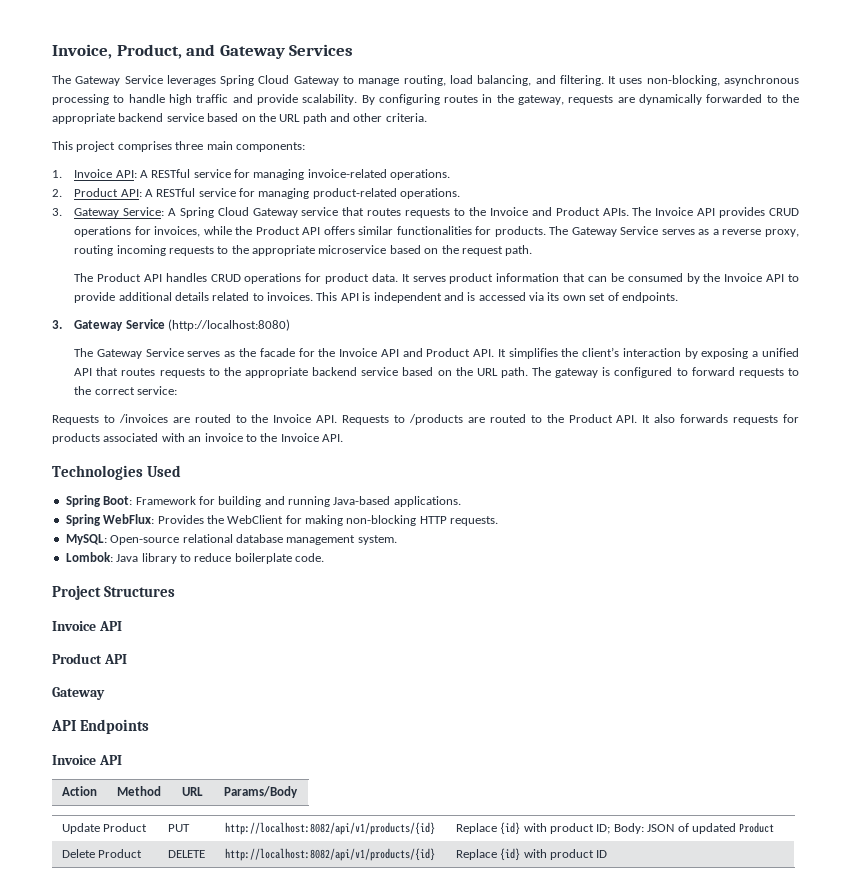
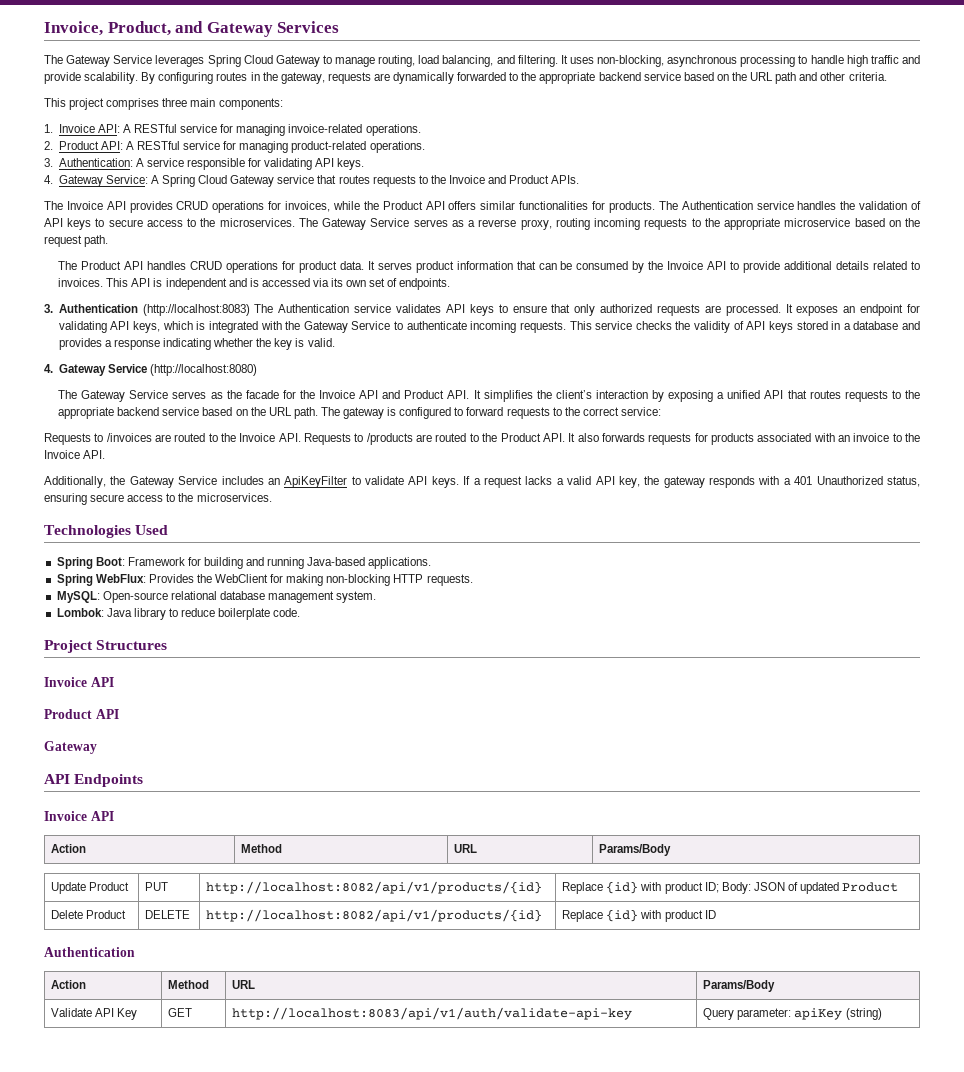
(62, 212) none -> [58,158,365,170] [44,175,53,184] Authentication: A service responsible for validating API keys. // 4.
(629, 212) none -> (580, 179) //
(569, 230) none -> [681,201,921,210] [44,218,318,230] Authentication service handles the validation of API keys to secure access to the microservices. The
(62, 324) none -> [58,304,920,316] [58,321,920,333] [58,338,335,350] [44,364,53,373] Authentication (http://localhost:8083) The Authentication service validates API keys to ensure that only authorized requests are processed. It exposes an endpoint for validating API keys, which is integrated with the Gateway Service to authenticate incoming requests. This service checks the validity of API keys stored in a database and provides a response indicating whether the key is valid. // 4.
(343, 438) none -> [44,476,920,488] [44,493,272,505] // Additionally, the Gateway Service includes an ApiKeyFilter to validate API keys. If a request lacks a valid API key, the gateway responds with a 401 Unauthorized status, ensuring secure access to the microservices.
(608, 854) none -> [44,947,135,957] [51,980,87,989] [168,980,210,989] [232,980,256,989] [703,980,776,992] [51,1008,138,1020] [168,1008,193,1017] [232,1007,633,1020] [703,1008,882,1020] // Authentication // Action | Method | URL | Params/Body // Validate API Key | GET | http://localhost:8083/api/v1/auth/validate-api-key | Query parameter: apiKey (string)

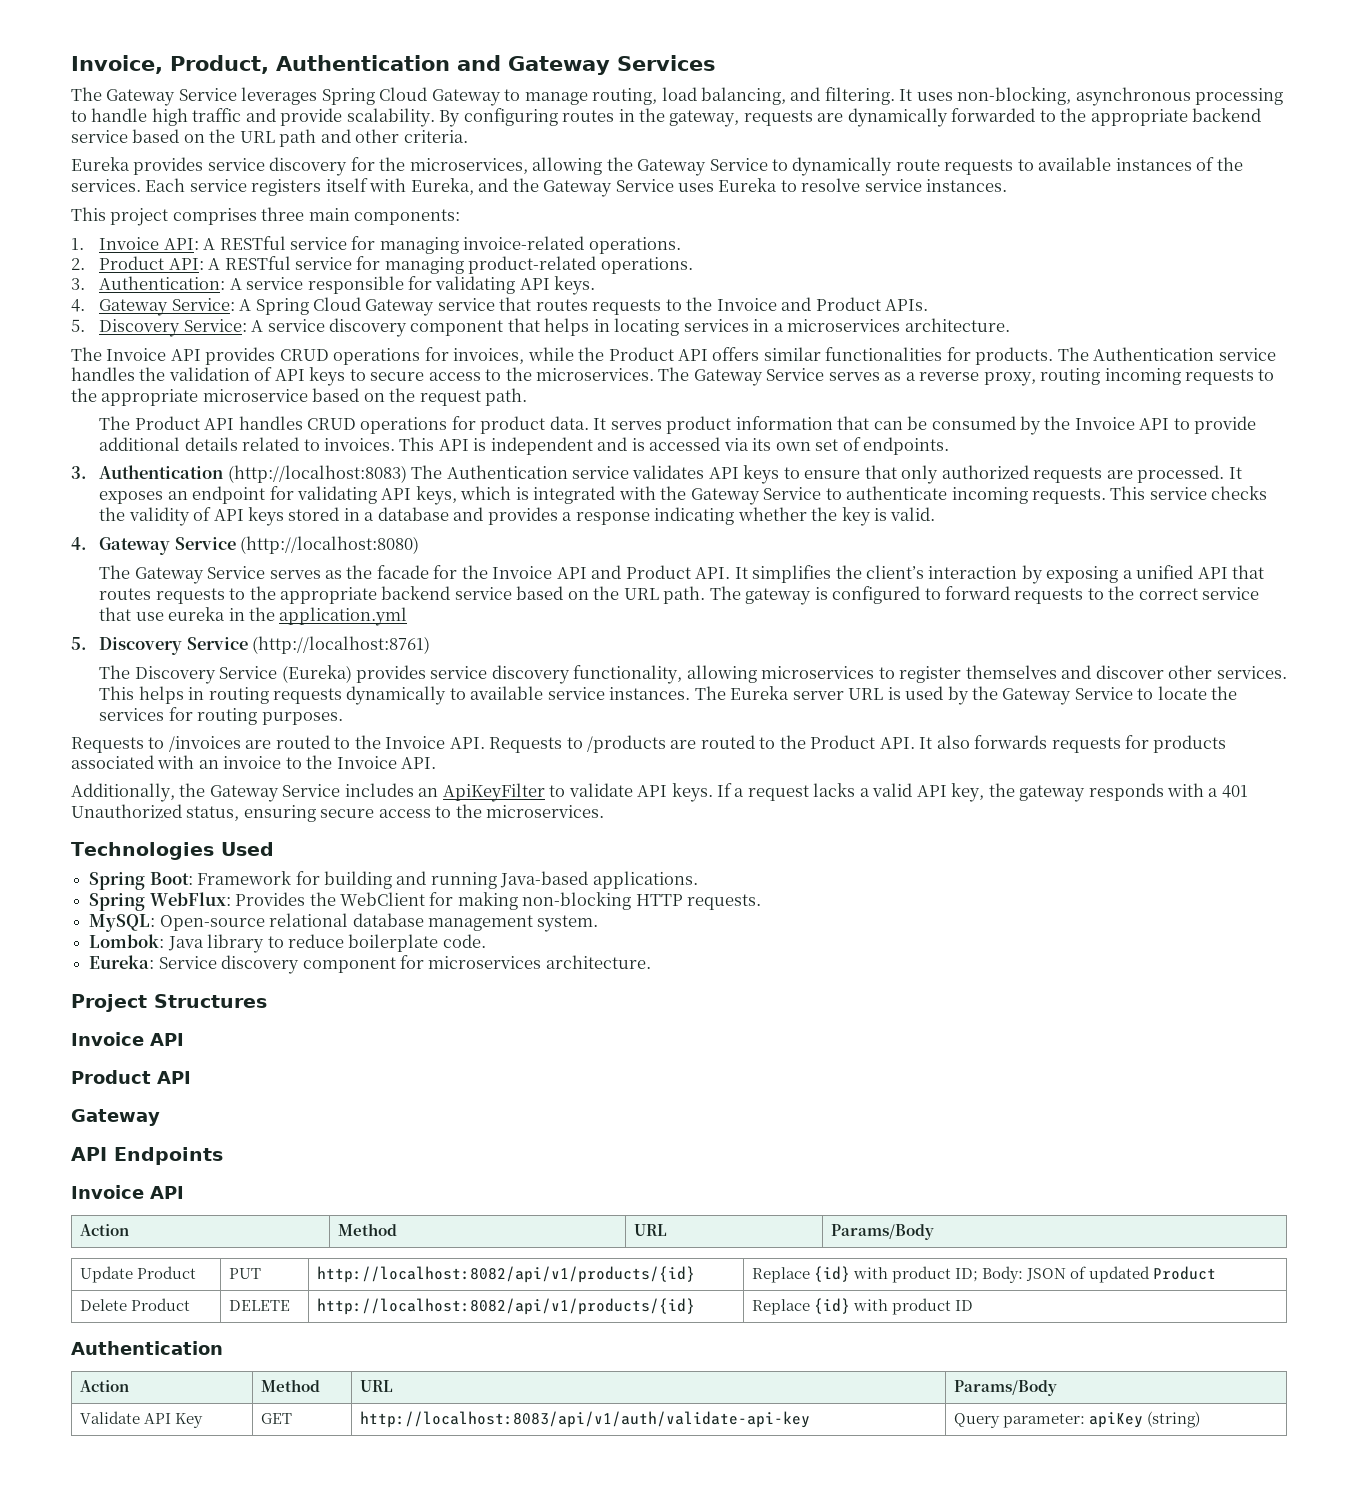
(171, 28) none -> [276,55,450,71] Authentication
(887, 76) none -> [71,157,1243,176] [71,178,1008,197] // Eureka provides service discovery for the microservices, allowing the Gateway Service to dynamically route requests to available instances of the services. Each service registers itself with Eureka, and the Gateway Service uses Eureka to resolve service instances.
(580, 179) none -> [71,318,1010,337] // 5. Discovery Service: A service discovery component that helps in locating services in a microservices architecture.
[620,407,661,416] service: -> [1202,587,1260,600] [99,607,408,626] [71,636,431,655] [99,665,1287,684] [99,686,1238,705] [99,707,343,725] service that use eureka in the application.yml // 5. Discovery Service (http://localhost:8761) // The Discovery Service (Eureka) provides service discovery functionality, allowing microservices to register themselves and discover other services. This helps in routing requests dynamically to available service instances. The Eureka server URL is used by the Gateway Service to locate the services for routing purposes.
(301, 612) none -> [89,955,651,974] // Eureka: Service discovery component for microservices architecture.

